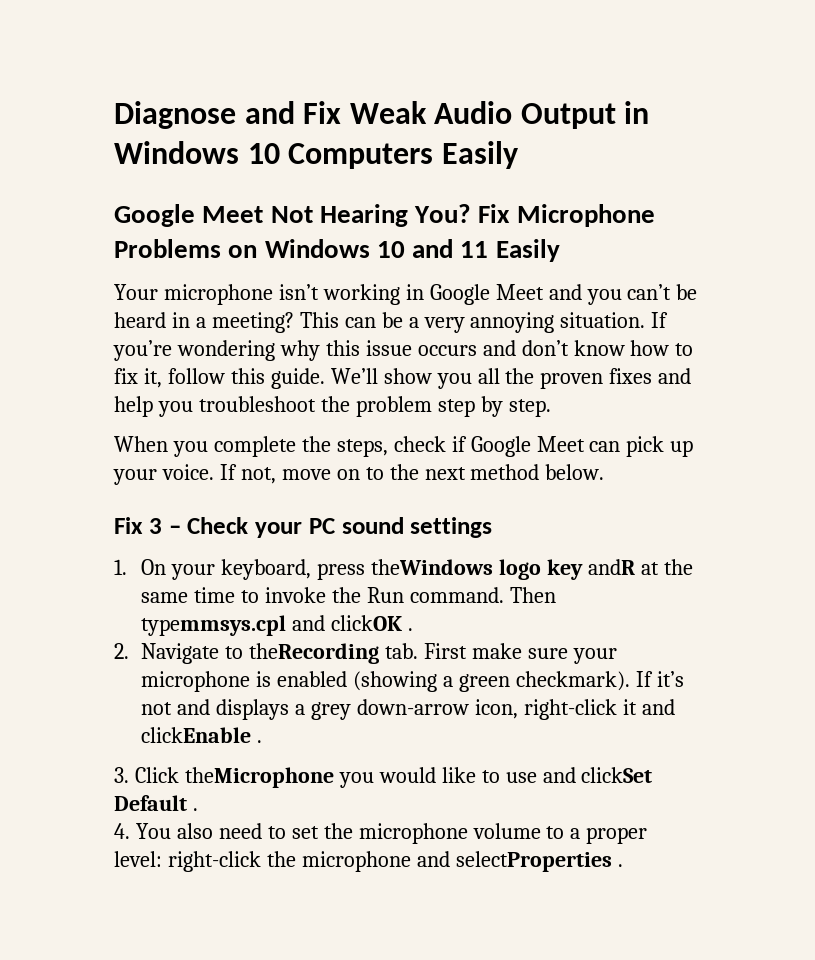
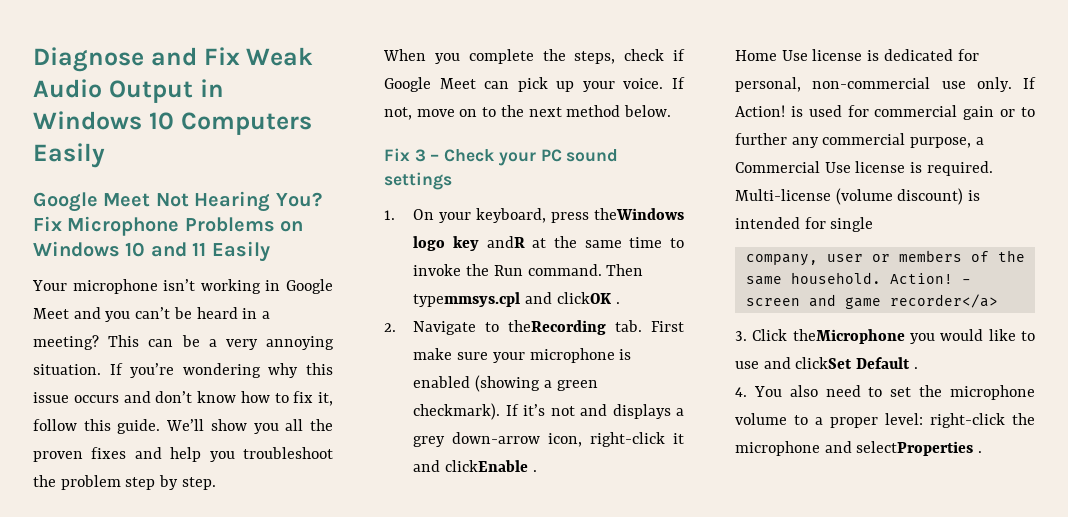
(263, 741) none -> [735,49,979,61] [735,77,1036,92] [735,105,1035,120] [735,133,984,148] [735,161,993,176] [735,188,981,205] [735,217,874,232] [745,250,1025,266] [745,272,971,285] [745,294,998,309] // Home Use license is dedicated for personal, non-commercial use only. If Action! is used for commercial gain or to further any commercial purpose, a Commercial Use license is required. Multi-license (volume discount) is intended for single // company, user or members of the same household. Action! - screen and game recorder</a>

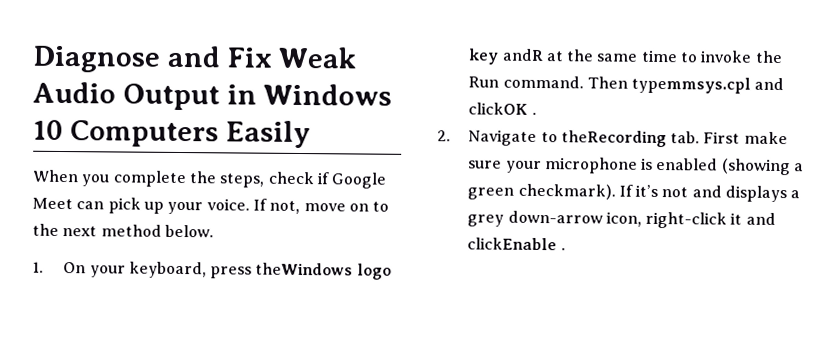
[33,191,322,212] [33,216,304,236] [33,241,270,262] [32,279,333,294] [33,307,271,322] [33,335,334,350] [33,363,333,378] [33,391,333,406] [33,419,334,434] [33,447,333,462] [33,475,216,490] // Google Meet Not Hearing You? Fix Microphone Problems on Windows 10 and 11 Easily // Your microphone isn’t working in Google Meet and you can’t be heard in a meeting? This can be a very annoying situation. If you’re wondering why this issue occurs and don’t know how to fix it, follow this guide. We’ll show you all the proven fixes and help you troubleshoot the problem step by step. -> (311, 134) none
[384,148,619,166] [384,172,452,190] // Fix 3 – Check your PC sound settings -> (214, 231) none
[735,49,979,61] [735,77,1036,92] [735,105,1035,120] [735,133,984,148] [735,161,993,176] [735,188,981,205] [735,217,874,232] [745,250,1025,266] [745,272,971,285] [745,294,998,309] [735,329,1035,344] [735,357,918,369] [735,385,1035,400] [735,413,1035,428] [735,441,983,456] // Home Use license is dedicated for personal, non-commercial use only. If Action! is used for commercial gain or to further any commercial purpose, a Commercial Use license is required. Multi-license (volume discount) is intended for single // company, user or members of the same household. Action! - screen and game recorder</a> // 3. Click theMicrophone you would like to use and clickSet Default . // 4. You also need to set the microphone volume to a proper level: right-click the microphone and selectProperties . -> (566, 249) none

